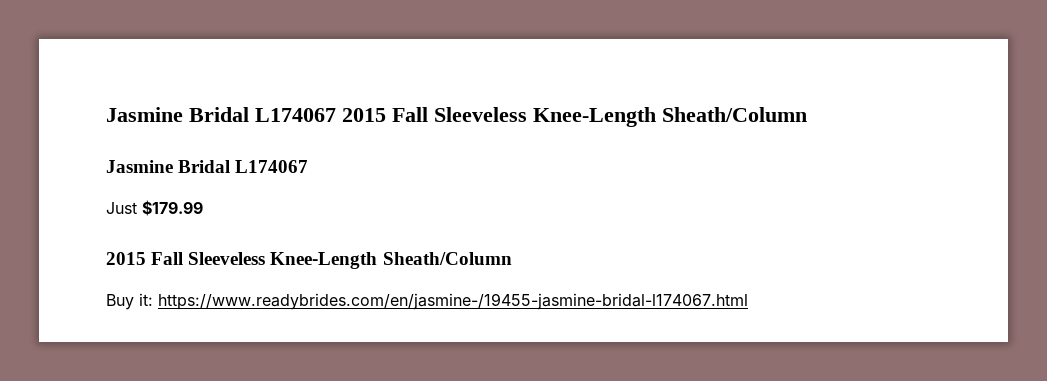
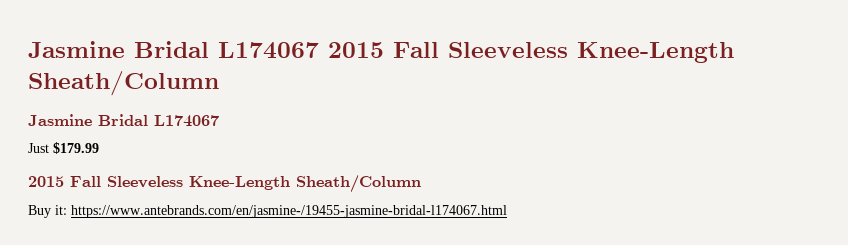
[158,293,748,310] https://www.readybrides.com/en/jasmine-/19455-jasmine-bridal-l174067.html -> [71,205,507,218] https://www.antebrands.com/en/jasmine-/19455-jasmine-bridal-l174067.html

